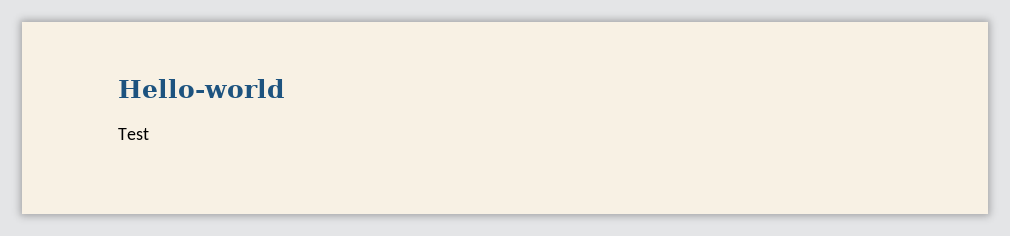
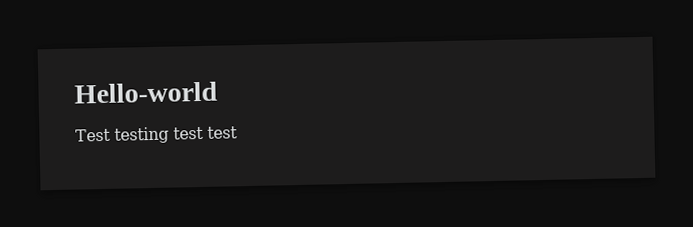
(149, 134) none -> [113,126,238,144] testing test test

